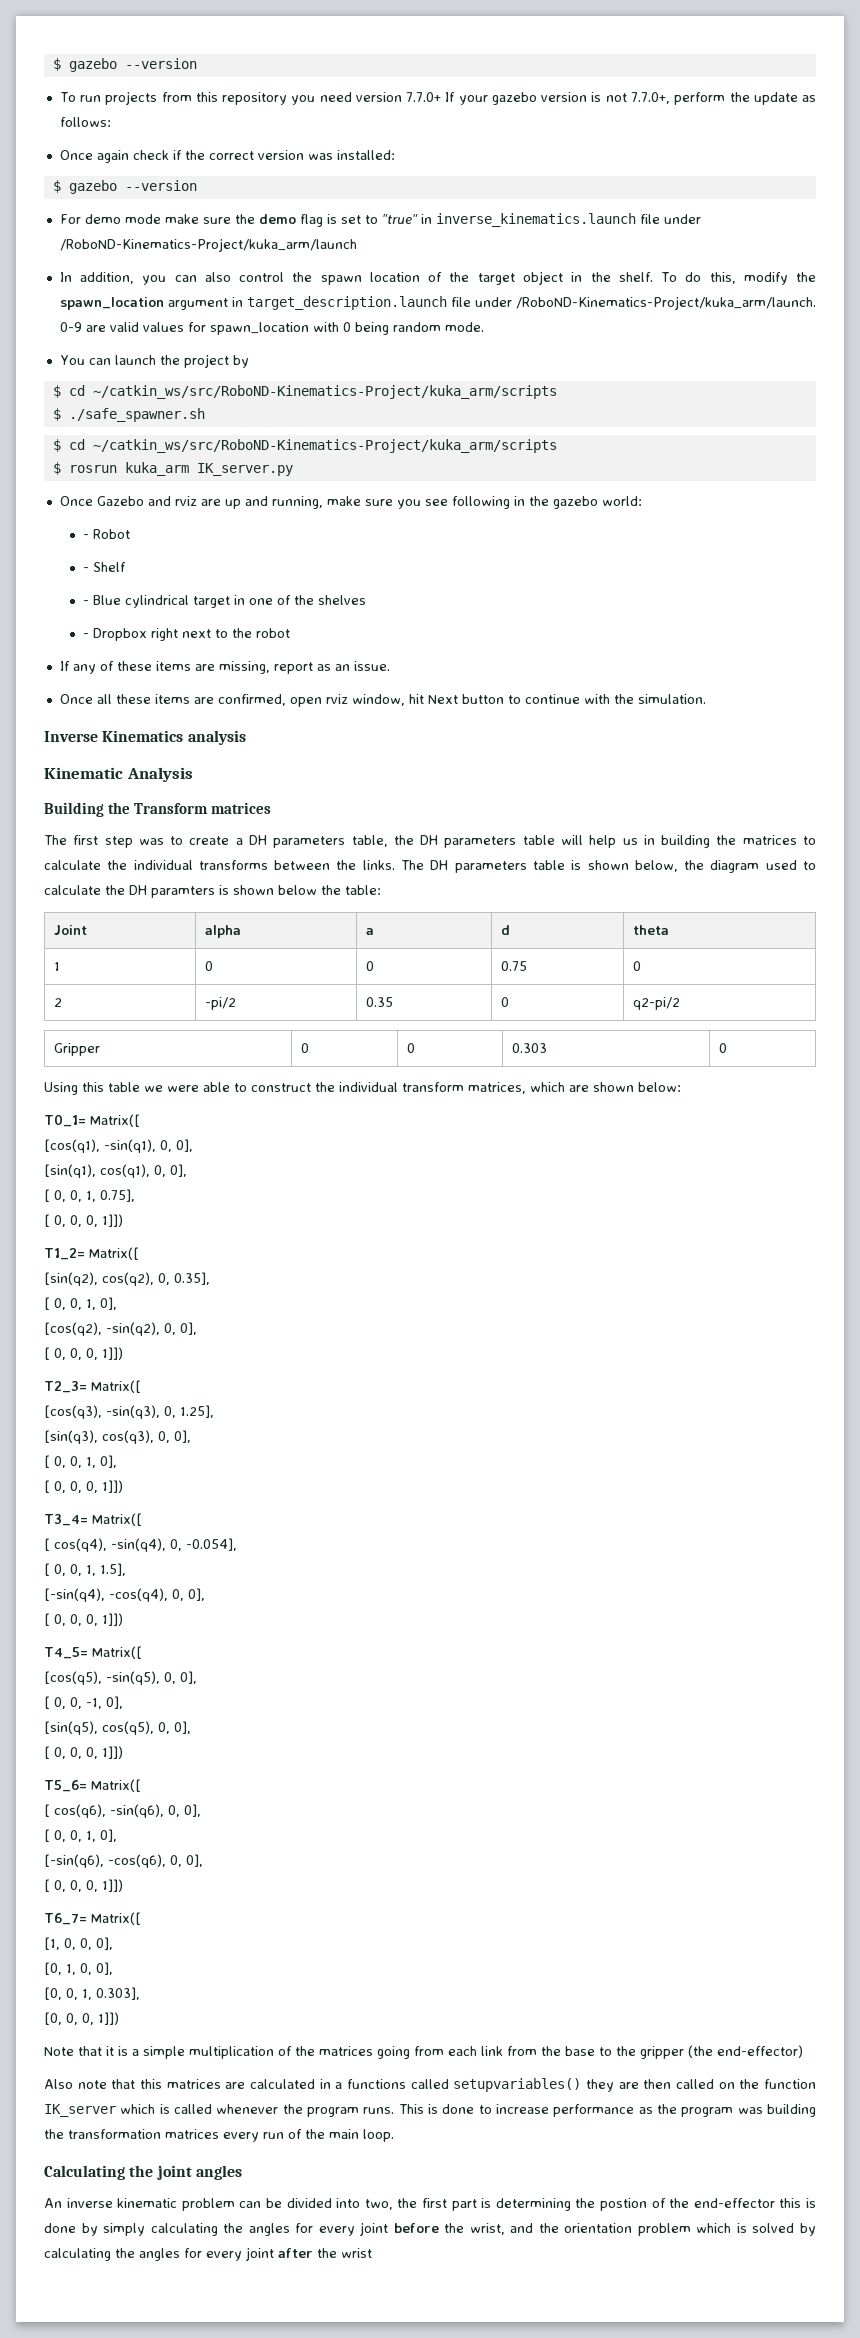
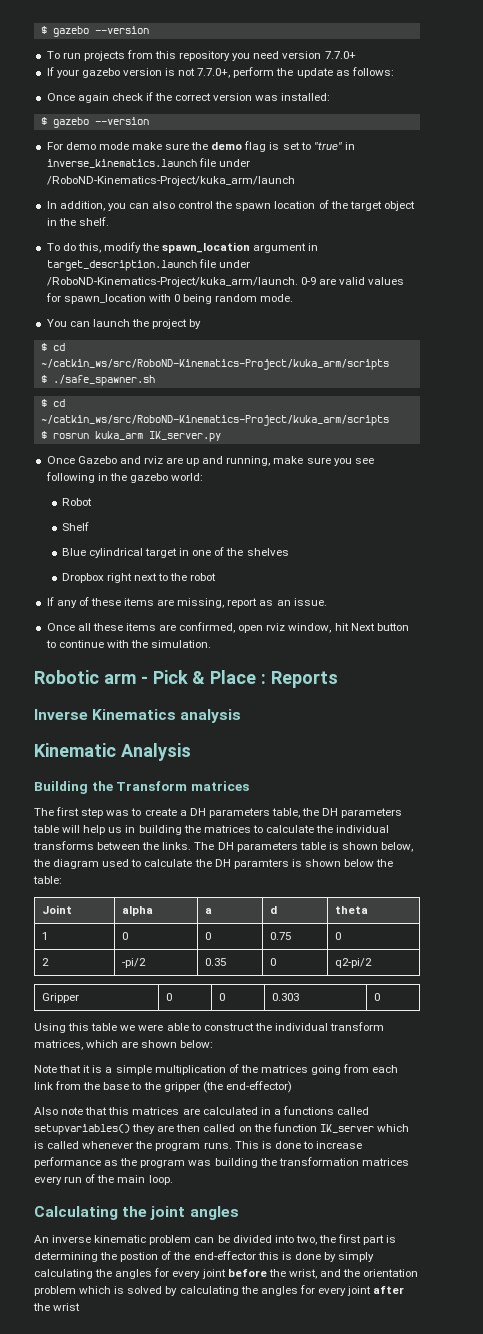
(442, 97) none -> (356, 55) //
(653, 277) none -> (109, 221) //
[83,534,90,539] - -> (204, 477) none
[83,567,90,572] - -> (92, 502) none
[83,600,90,605] - -> (89, 526) none
[83,633,90,638] - -> (289, 552) none
(706, 699) none -> [34,670,339,688] // Robotic arm - Pick & Place : Reports
[44,1114,140,1127] [44,1139,193,1153] [44,1164,187,1178] [44,1189,135,1202] [44,1214,123,1227] [44,1247,139,1260] [44,1272,210,1286] [44,1297,117,1310] [44,1322,197,1336] [44,1347,123,1360] [44,1380,141,1393] [44,1405,214,1419] [44,1430,191,1444] [44,1455,117,1468] [44,1480,123,1493] [44,1513,142,1526] [44,1538,237,1552] [44,1563,126,1576] [44,1588,205,1602] [44,1613,123,1626] [44,1646,142,1659] [44,1671,197,1685] [44,1696,123,1709] [44,1721,191,1735] [44,1746,123,1759] [44,1779,141,1792] [44,1804,201,1818] [44,1829,117,1842] [44,1854,203,1868] [44,1879,123,1892] [44,1912,141,1925] [44,1937,113,1950] [44,1962,113,1975] [44,1987,140,2000] [44,2012,119,2025] // T0_1= Matrix([ // [cos(q1), -sin(q1), 0, 0], // [sin(q1), cos(q1), 0, 0], // [ 0, 0, 1, 0.75], // [ 0, 0, 0, 1]]) // T1_2= Matrix([ // [sin(q2), cos(q2), 0, 0.35], // [ 0, 0, 1, 0], // [cos(q2), -sin(q2), 0, 0], // [ 0, 0, 0, 1]]) // T2_3= Matrix([ // [cos(q3), -sin(q3), 0, 1.25], // [sin(q3), cos(q3), 0, 0], // [ 0, 0, 1, 0], // [ 0, 0, 0, 1]]) // T3_4= Matrix([ // [ cos(q4), -sin(q4), 0, -0.054], // [ 0, 0, 1, 1.5], // [-sin(q4), -cos(q4), 0, 0], // [ 0, 0, 0, 1]]) // T4_5= Matrix([ // [cos(q5), -sin(q5), 0, 0], // [ 0, 0, -1, 0], // [sin(q5), cos(q5), 0, 0], // [ 0, 0, 0, 1]]) // T5_6= Matrix([ // [ cos(q6), -sin(q6), 0, 0], // [ 0, 0, 1, 0], // [-sin(q6), -cos(q6), 0, 0], // [ 0, 0, 0, 1]]) // T6_7= Matrix([ // [1, 0, 0, 0], // [0, 1, 0, 0], // [0, 0, 1, 0.303], // [0, 0, 0, 1]]) -> (214, 1044) none

